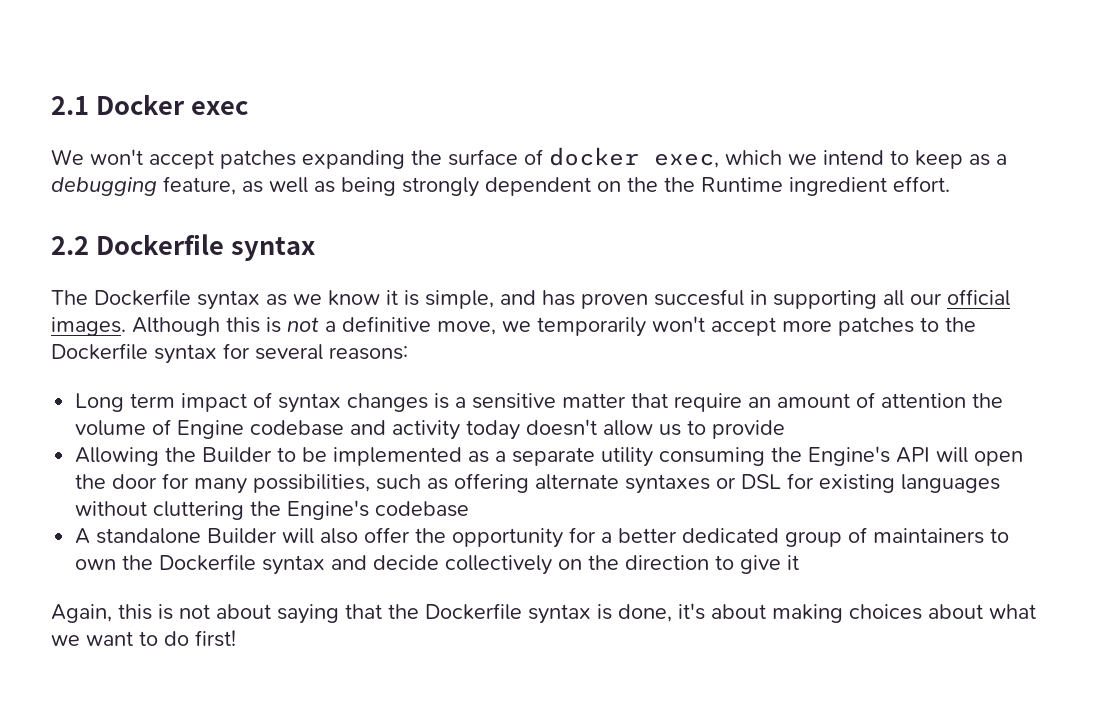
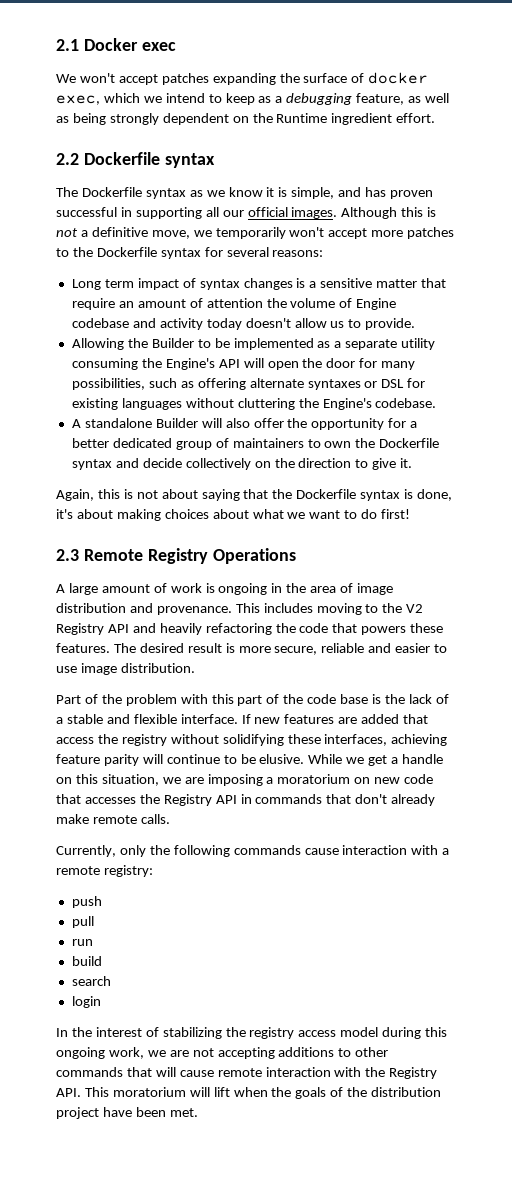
[664,177,695,192] the -> (273, 118) none
[654,289,744,306] succesful -> [56,207,117,217] successful
[712,420,786,439] provide -> [365,318,416,330] provide.
[375,501,470,517] codebase -> [375,398,437,408] codebase.
[787,555,800,570] it -> [400,458,413,468] it.
(236, 638) none -> [56,548,296,564] [56,583,394,595] [56,603,424,615] [56,623,444,635] [56,643,448,655] [56,663,195,675] [56,694,449,706] [56,714,429,724] [56,734,448,746] [56,754,444,766] [56,774,434,786] [56,794,436,806] [56,814,170,824] [56,845,450,857] [56,865,153,877] [71,896,102,908] [71,916,94,928] [71,939,93,946] [71,956,102,966] [71,976,111,986] [71,996,101,1008] [56,1027,448,1039] [56,1047,389,1059] [56,1067,438,1079] [56,1087,442,1099] [56,1107,198,1119] // 2.3 Remote Registry Operations // A large amount of work is ongoing in the area of image distribution and provenance. This includes moving to the V2 Registry API and heavily refactoring the code that powers these features. The desired result is more secure, reliable and easier to use image distribution. // Part of the problem with this part of the code base is the lack of a stable and flexible interface. If new features are added that access the registry without solidifying these interfaces, achieving feature parity will continue to be elusive. While we get a handle on this situation, we are imposing a moratorium on new code that accesses the Registry API in commands that don't already make remote calls. // Currently, only the following commands cause interaction with a remote registry: // push // pull // run // build // search // login // In the interest of stabilizing the registry access model during this ongoing work, we are not accepting additions to other commands that will cause remote interaction with the Registry API. This moratorium will lift when the goals of the distribution project have been met.

